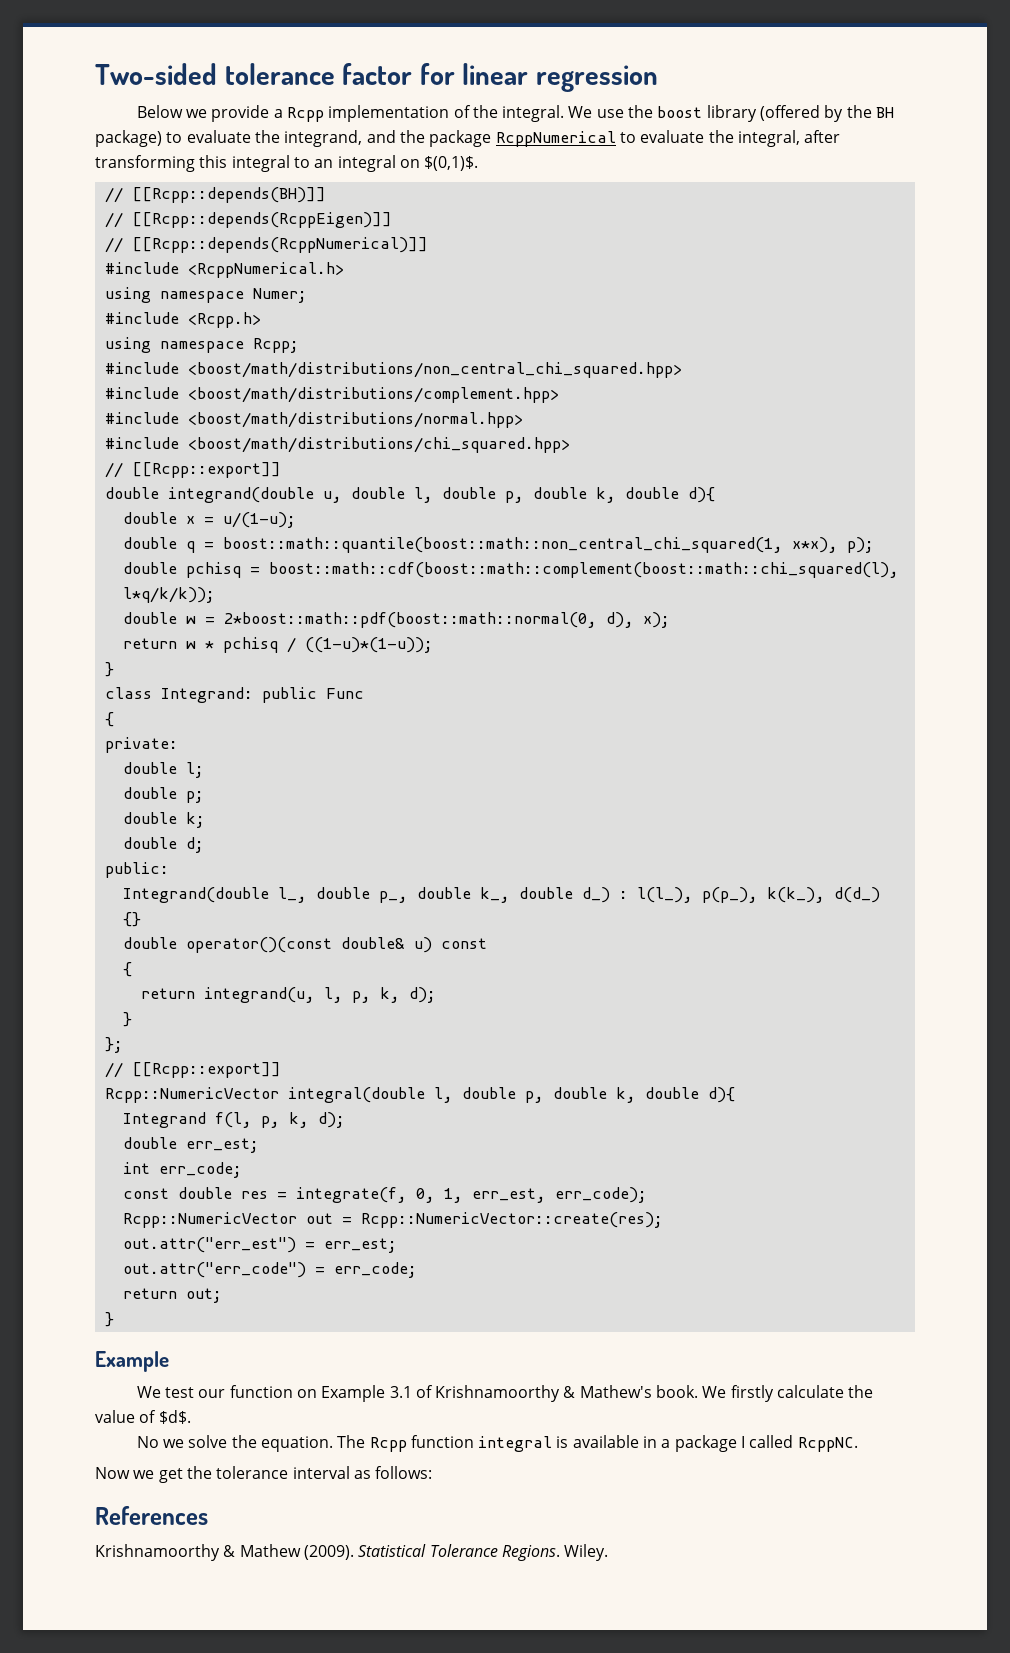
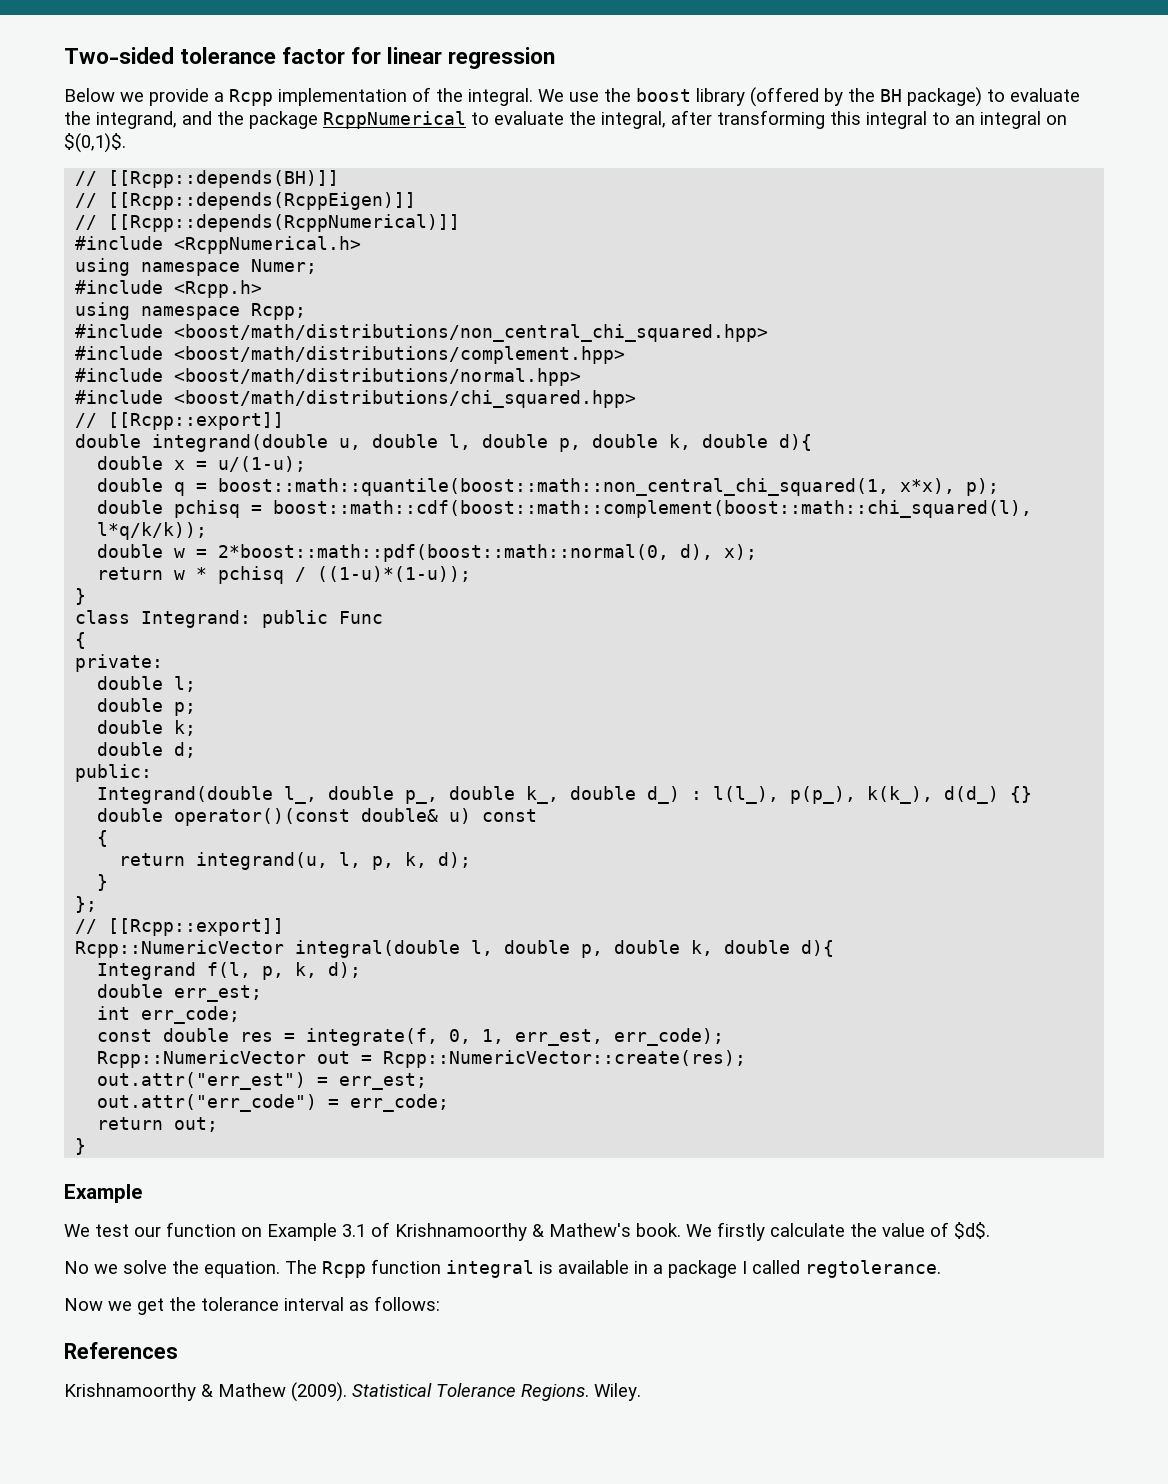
[797,1437,858,1452] RcppNC. -> [805,1260,941,1278] regtolerance.

